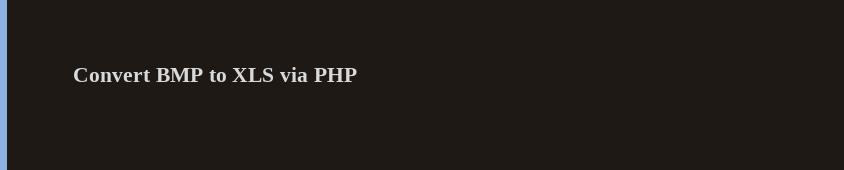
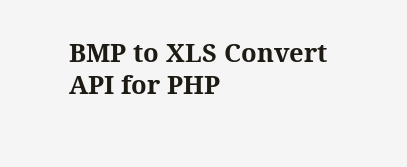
[73,68,151,82] Convert -> (69, 53) none
[280,67,309,82] via -> [224,44,327,62] [69,75,160,94] Convert API for

